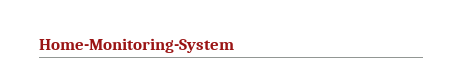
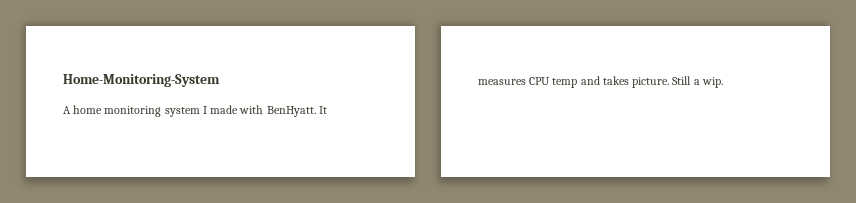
(234, 45) none -> [63,105,327,117] [478,76,723,88] // A home monitoring system I made with BenHyatt. It measures CPU temp and takes picture. Still a wip.

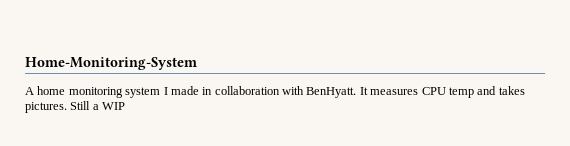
(239, 109) none -> [202,86,280,95] in collaboration
[632,77,670,88] picture. -> [25,102,67,113] pictures.
[701,77,723,88] wip. -> [102,102,126,110] WIP

